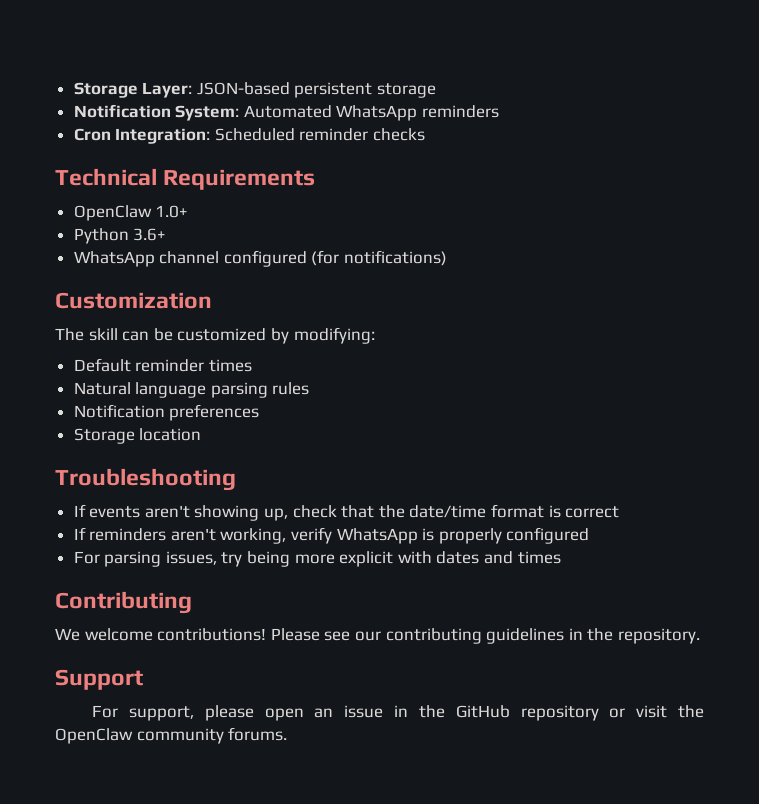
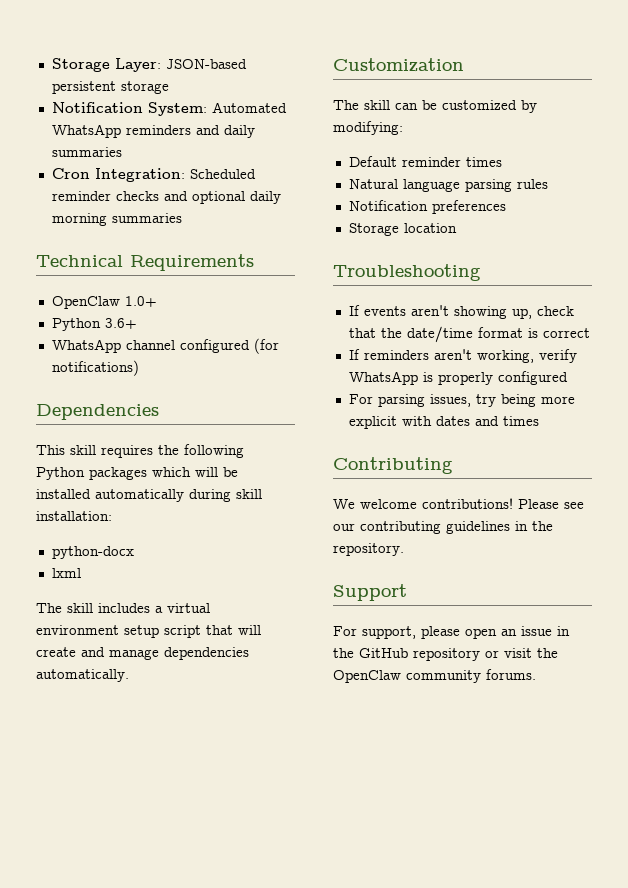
(500, 111) none -> [195,125,255,138] [51,147,122,157] and daily summaries
(426, 134) none -> [163,191,281,204] [51,213,182,226] and optional daily morning summaries
(448, 258) none -> [36,404,159,420] [36,444,244,458] [36,467,238,480] [36,489,262,502] [36,511,112,521] [51,546,134,559] [51,568,81,578] [36,603,210,613] [36,625,261,638] [36,647,249,660] [36,669,129,682] // Dependencies // This skill requires the following Python packages which will be installed automatically during skill installation: // python-docx // lxml // The skill includes a virtual environment setup script that will create and manage dependencies automatically.

